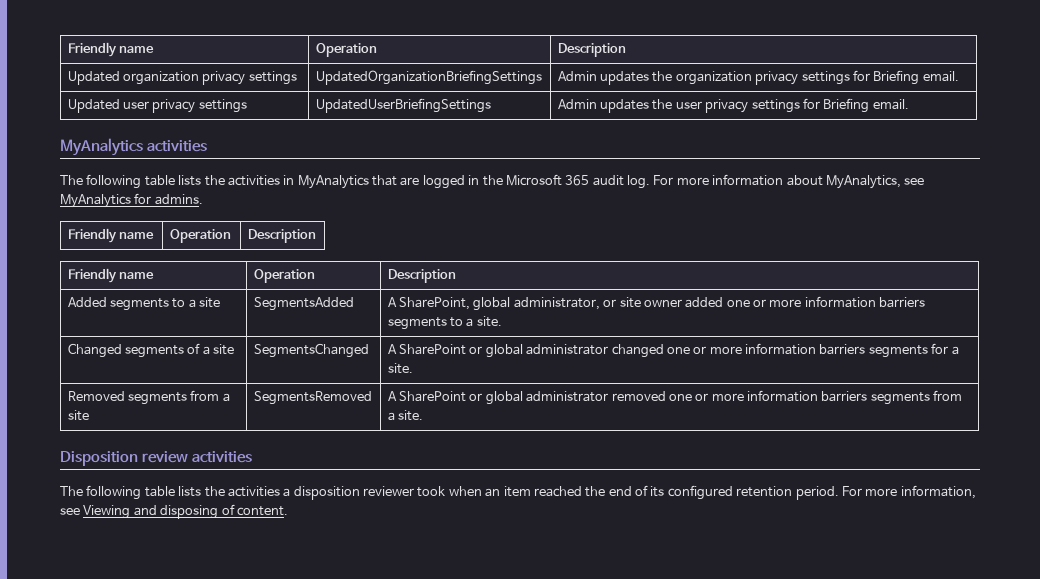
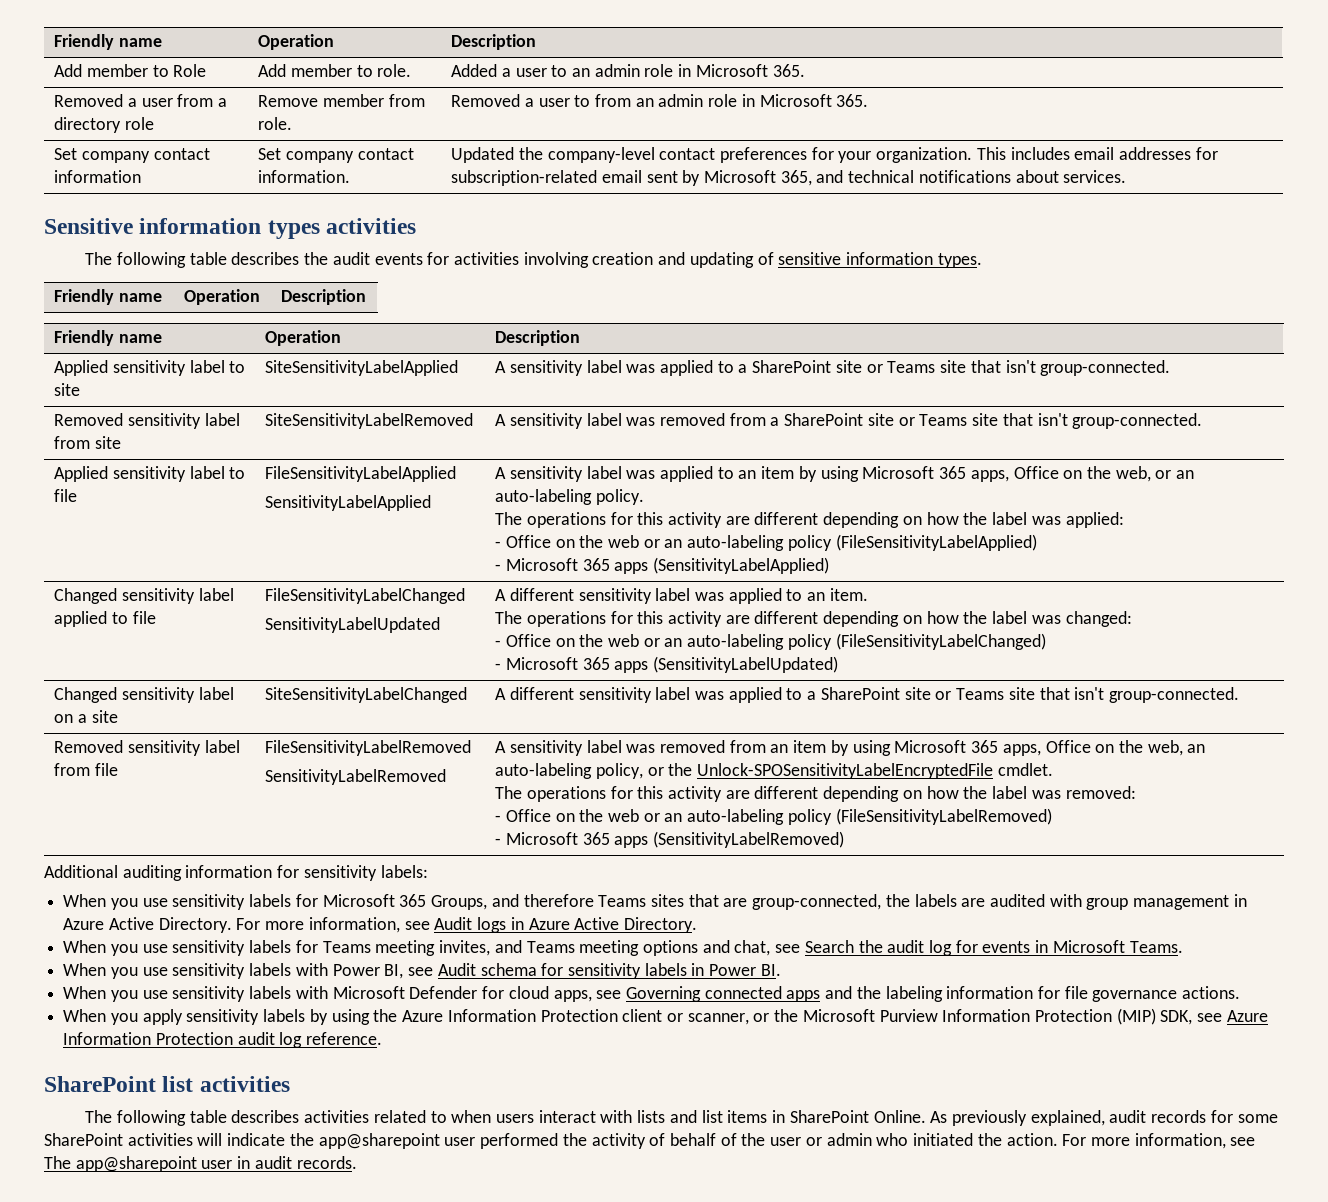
[67,42,155,57] [315,43,377,57] [557,43,626,57] [67,71,297,85] [315,70,542,85] [557,70,959,85] [67,99,247,113] [315,98,491,113] [557,98,909,113] [60,138,207,156] [60,174,925,189] [60,193,203,208] Friendly name | Operation | Description // Updated organization privacy settings | UpdatedOrganizationBriefingSettings | Admin updates the organization privacy settings for Briefing email. // Updated user privacy settings | UpdatedUserBriefingSettings | Admin updates the user privacy settings for Briefing email. // MyAnalytics activities // The following table lists the activities in MyAnalytics that are logged in the Microsoft 365 audit log. For more information about MyAnalytics, see MyAnalytics for admins. -> [54,34,162,50] [258,34,335,50] [451,34,537,50] [54,64,207,77] [258,64,412,77] [451,64,805,77] [54,94,228,107] [54,117,154,133] [258,94,425,107] [258,117,293,130] [451,94,869,107] [54,148,210,163] [54,170,142,183] [258,148,414,163] [258,170,351,183] [451,147,1218,163] [451,170,1127,186] [44,218,417,239] [85,252,982,268] Friendly name | Operation | Description // Add member to Role | Add member to role. | Added a user to an admin role in Microsoft 365. // Removed a user from a directory role | Remove member from role. | Removed a user to from an admin role in Microsoft 365. // Set company contact information | Set company contact information. | Updated the company-level contact preferences for your organization. This includes email addresses for subscription-related email sent by Microsoft 365, and technical notifications about services. // Sensitive information types activities // The following table describes the audit events for activities involving creation and updating of sensitive information types.
[67,297,221,311] [253,297,354,311] [387,296,926,311] [387,316,502,330] [67,343,235,358] [253,343,369,358] [387,343,959,358] [387,363,413,374] [67,390,230,405] [67,410,89,421] [253,391,372,405] [387,390,963,405] [387,410,424,421] [60,451,252,466] [60,485,976,500] [60,504,288,519] Added segments to a site | SegmentsAdded | A SharePoint, global administrator, or site owner added one or more information barriers segments to a site. // Changed segments of a site | SegmentsChanged | A SharePoint or global administrator changed one or more information barriers segments for a site. // Removed segments from a site | SegmentsRemoved | A SharePoint or global administrator removed one or more information barriers segments from a site. // Disposition review activities // The following table lists the activities a disposition reviewer took when an item reached the end of its configured retention period. For more information, see Viewing and disposing of content. -> [54,360,246,376] [54,383,81,396] [265,360,459,376] [495,360,1171,376] [54,413,240,429] [54,436,121,449] [265,413,474,429] [495,413,1203,429] [54,466,246,482] [54,489,78,502] [265,466,457,482] [265,495,432,511] [495,466,1195,482] [495,489,644,505] [495,512,1124,528] [495,534,1037,551] [495,557,830,574] [54,588,234,604] [54,611,156,627] [265,588,466,604] [265,617,441,633] [495,588,868,604] [495,611,1132,627] [495,633,1046,650] [495,656,839,673] [54,687,234,703] [54,710,118,723] [265,687,468,703] [495,687,1240,703] [54,740,240,756] [54,763,118,776] [265,740,472,756] [265,769,447,785] [495,740,1206,756] [495,763,1053,779] [495,786,1136,802] [495,808,1052,825] [495,831,845,848] [44,865,428,881] [63,894,1247,910] [63,917,697,933] [63,940,1183,956] [63,963,781,979] [63,986,1241,1002] [63,1008,1268,1025] [63,1032,383,1048] [44,1076,290,1092] [85,1110,1278,1126] [44,1133,1256,1149] [44,1156,357,1172] Applied sensitivity label to site | SiteSensitivityLabelApplied | A sensitivity label was applied to a SharePoint site or Teams site that isn't group-connected. // Removed sensitivity label from site | SiteSensitivityLabelRemoved | A sensitivity label was removed from a SharePoint site or Teams site that isn't group-connected. // Applied sensitivity label to file | FileSensitivityLabelApplied // SensitivityLabelApplied | A sensitivity label was applied to an item by using Microsoft 365 apps, Office on the web, or an auto-labeling policy. // The operations for this activity are different depending on how the label was applied: // - Office on the web or an auto-labeling policy (FileSensitivityLabelApplied) // - Microsoft 365 apps (SensitivityLabelApplied) // Changed sensitivity label applied to file | FileSensitivityLabelChanged // SensitivityLabelUpdated | A different sensitivity label was applied to an item. // The operations for this activity are different depending on how the label was changed: // - Office on the web or an auto-labeling policy (FileSensitivityLabelChanged) // - Microsoft 365 apps (SensitivityLabelUpdated) // Changed sensitivity label on a site | SiteSensitivityLabelChanged | A different sensitivity label was applied to a SharePoint site or Teams site that isn't group-connected. // Removed sensitivity label from file | FileSensitivityLabelRemoved // SensitivityLabelRemoved | A sensitivity label was removed from an item by using Microsoft 365 apps, Office on the web, an auto-labeling policy, or the Unlock-SPOSensitivityLabelEncryptedFile cmdlet. // The operations for this activity are different depending on how the label was removed: // - Office on the web or an auto-labeling policy (FileSensitivityLabelRemoved) // - Microsoft 365 apps (SensitivityLabelRemoved) // Additional auditing information for sensitivity labels: // When you use sensitivity labels for Microsoft 365 Groups, and therefore Teams sites that are group-connected, the labels are audited with group management in Azure Active Directory. For more information, see Audit logs in Azure Active Directory. // When you use sensitivity labels for Teams meeting invites, and Teams meeting options and chat, see Search the audit log for events in Microsoft Teams. // When you use sensitivity labels with Power BI, see Audit schema for sensitivity labels in Power BI. // When you use sensitivity labels with Microsoft Defender for cloud apps, see Governing connected apps and the labeling information for file governance actions. // When you apply sensitivity labels by using the Azure Information Protection client or scanner, or the Microsoft Purview Information Protection (MIP) SDK, see Azure Information Protection audit log reference. // SharePoint list activities // The following table describes activities related to when users interact with lists and list items in SharePoint Online. As previously explained, audit records for some SharePoint activities will indicate the app@sharepoint user performed the activity of behalf of the user or admin who initiated the action. For more information, see The app@sharepoint user in audit records.

